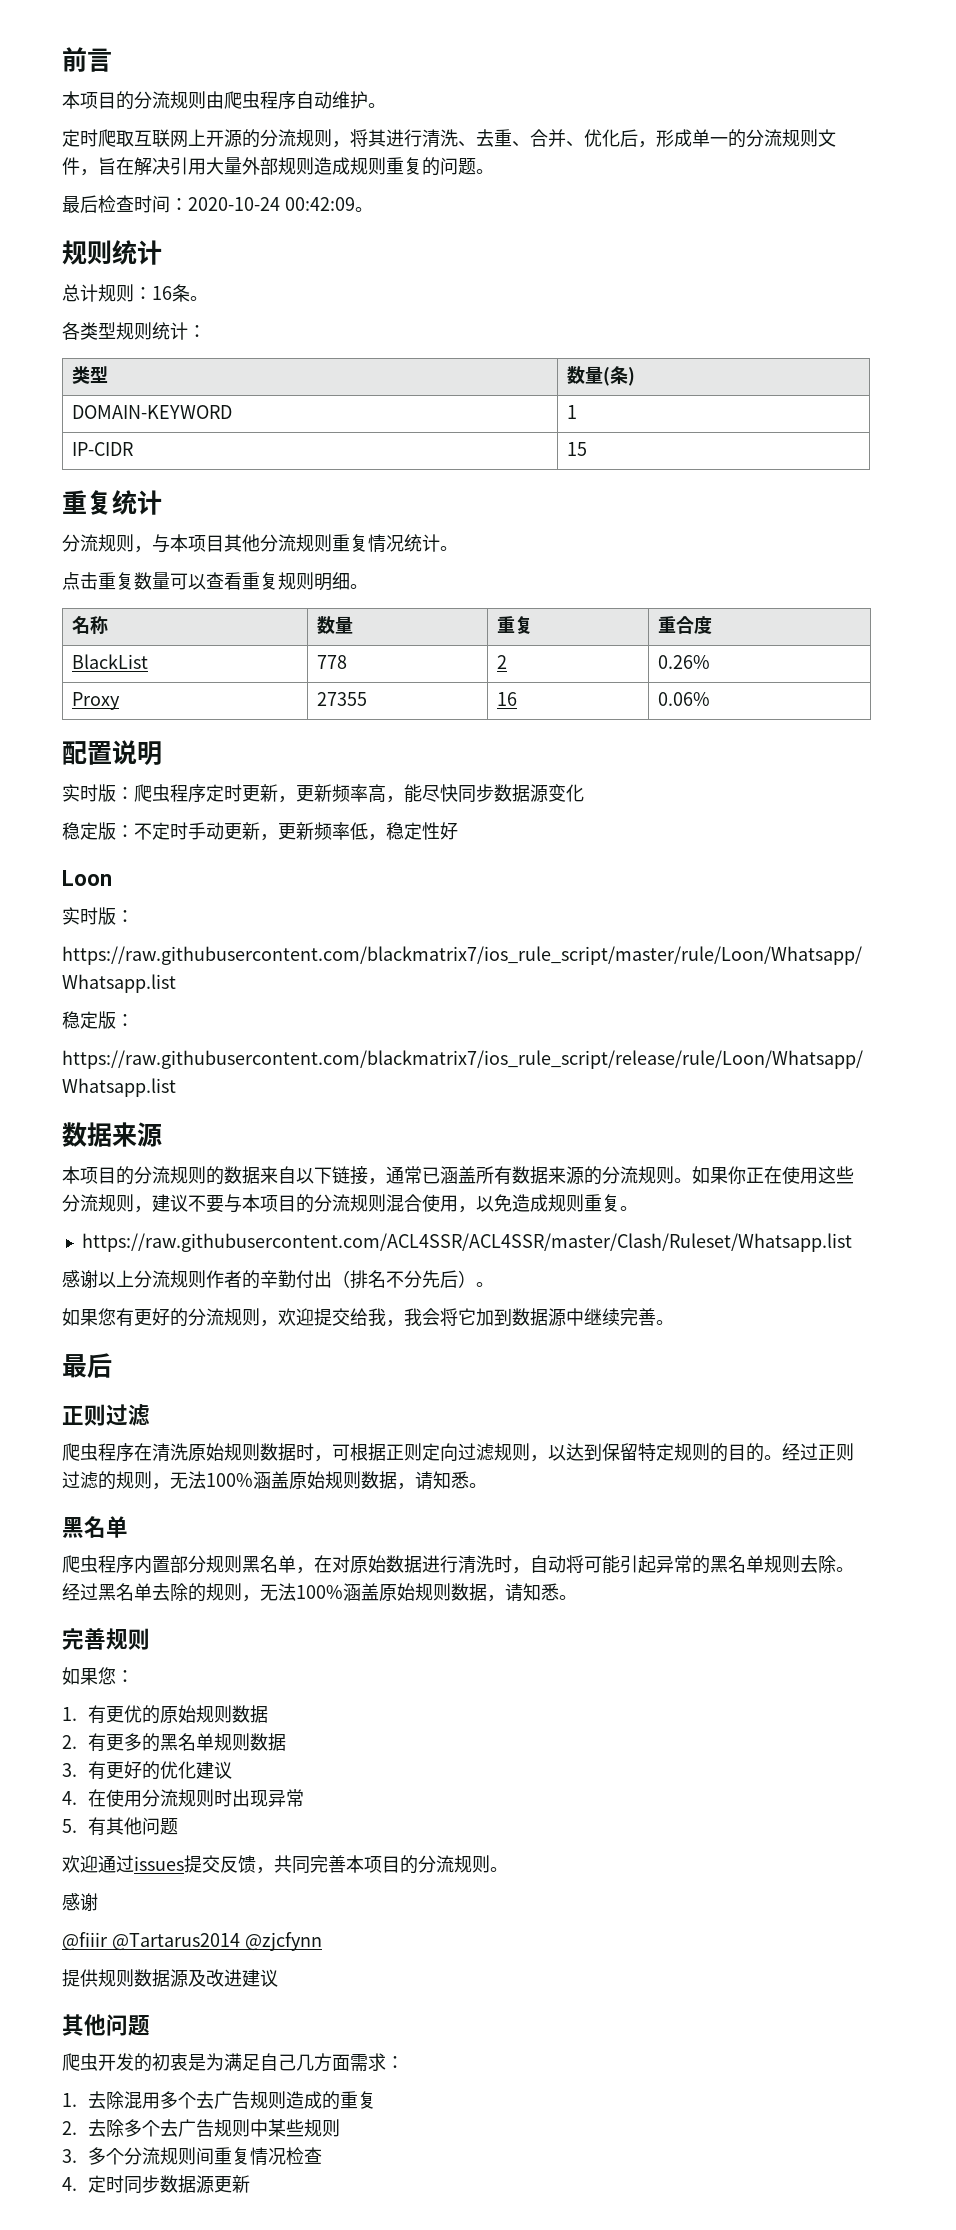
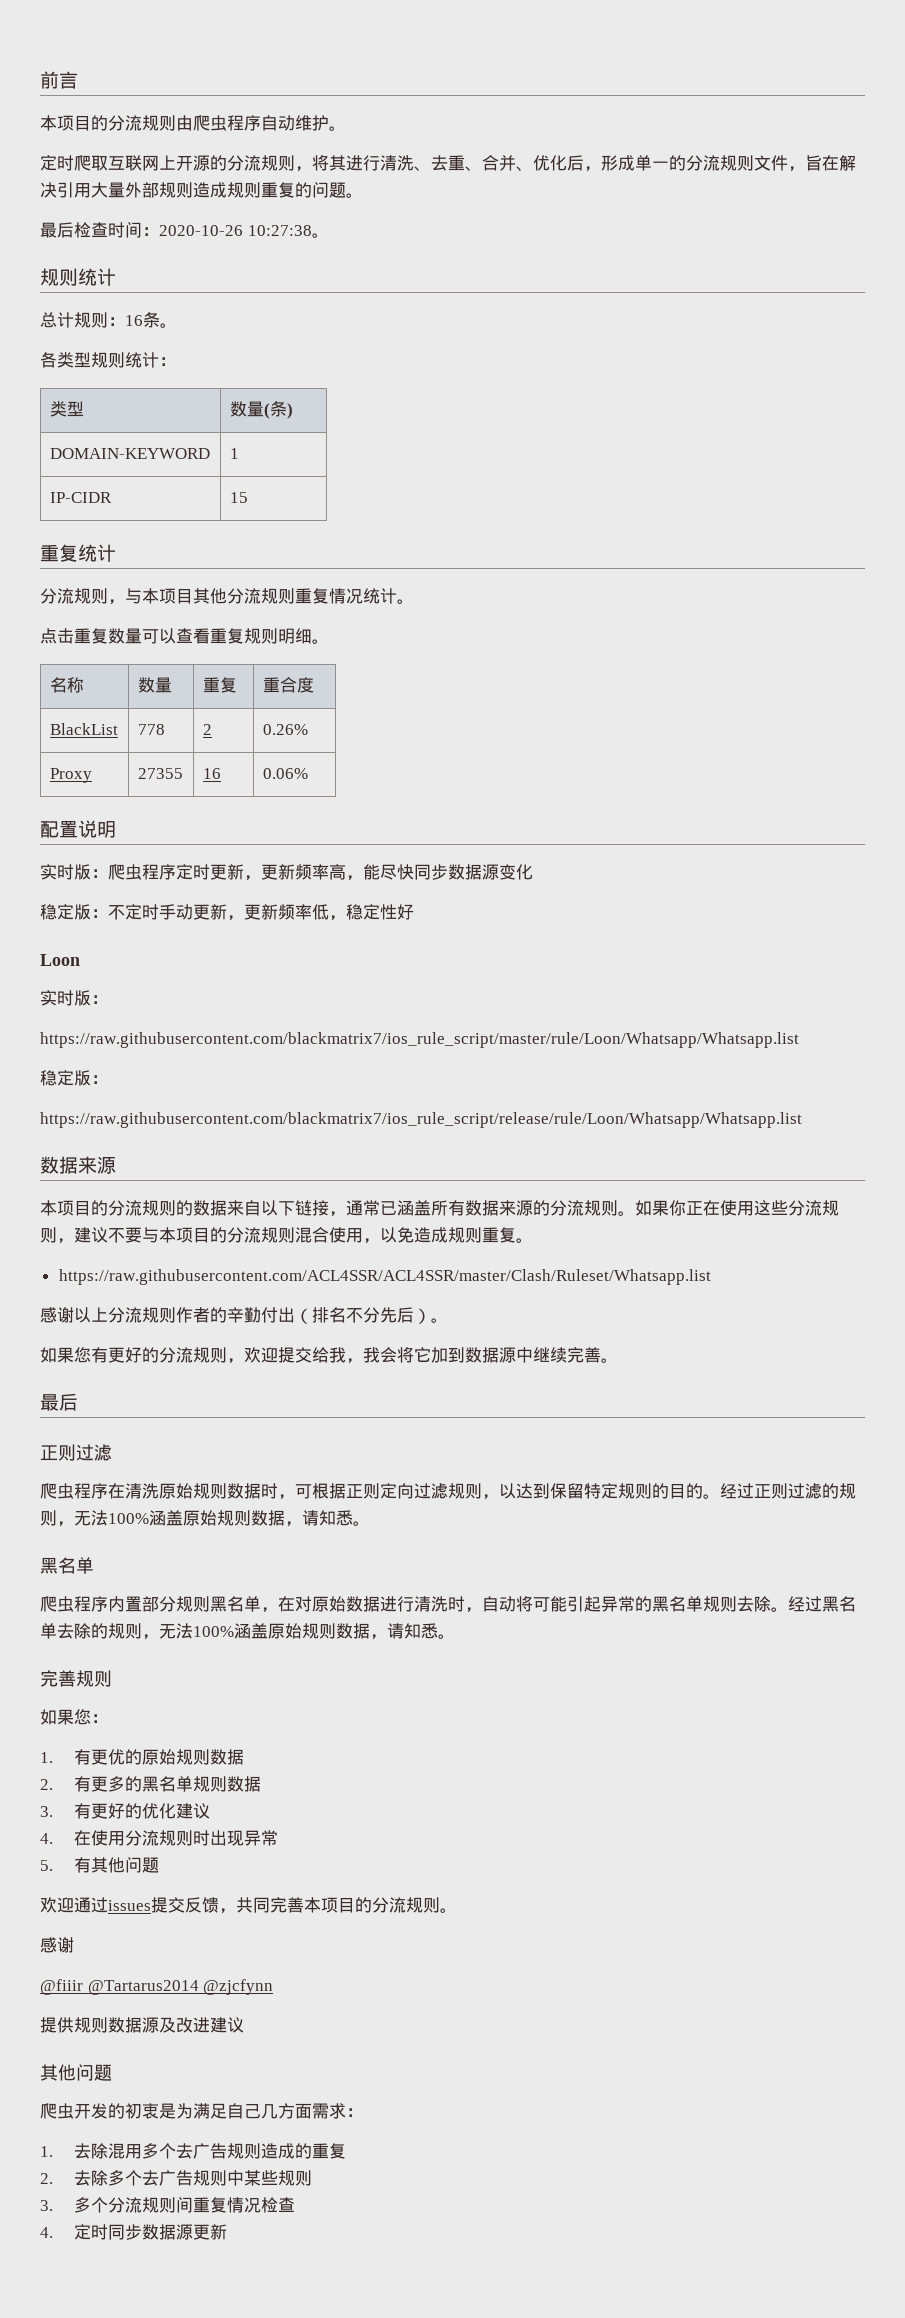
[188,197,355,211] 2020-10-24 00:42:09 -> [159,225,312,236] 2020-10-26 10:27:38

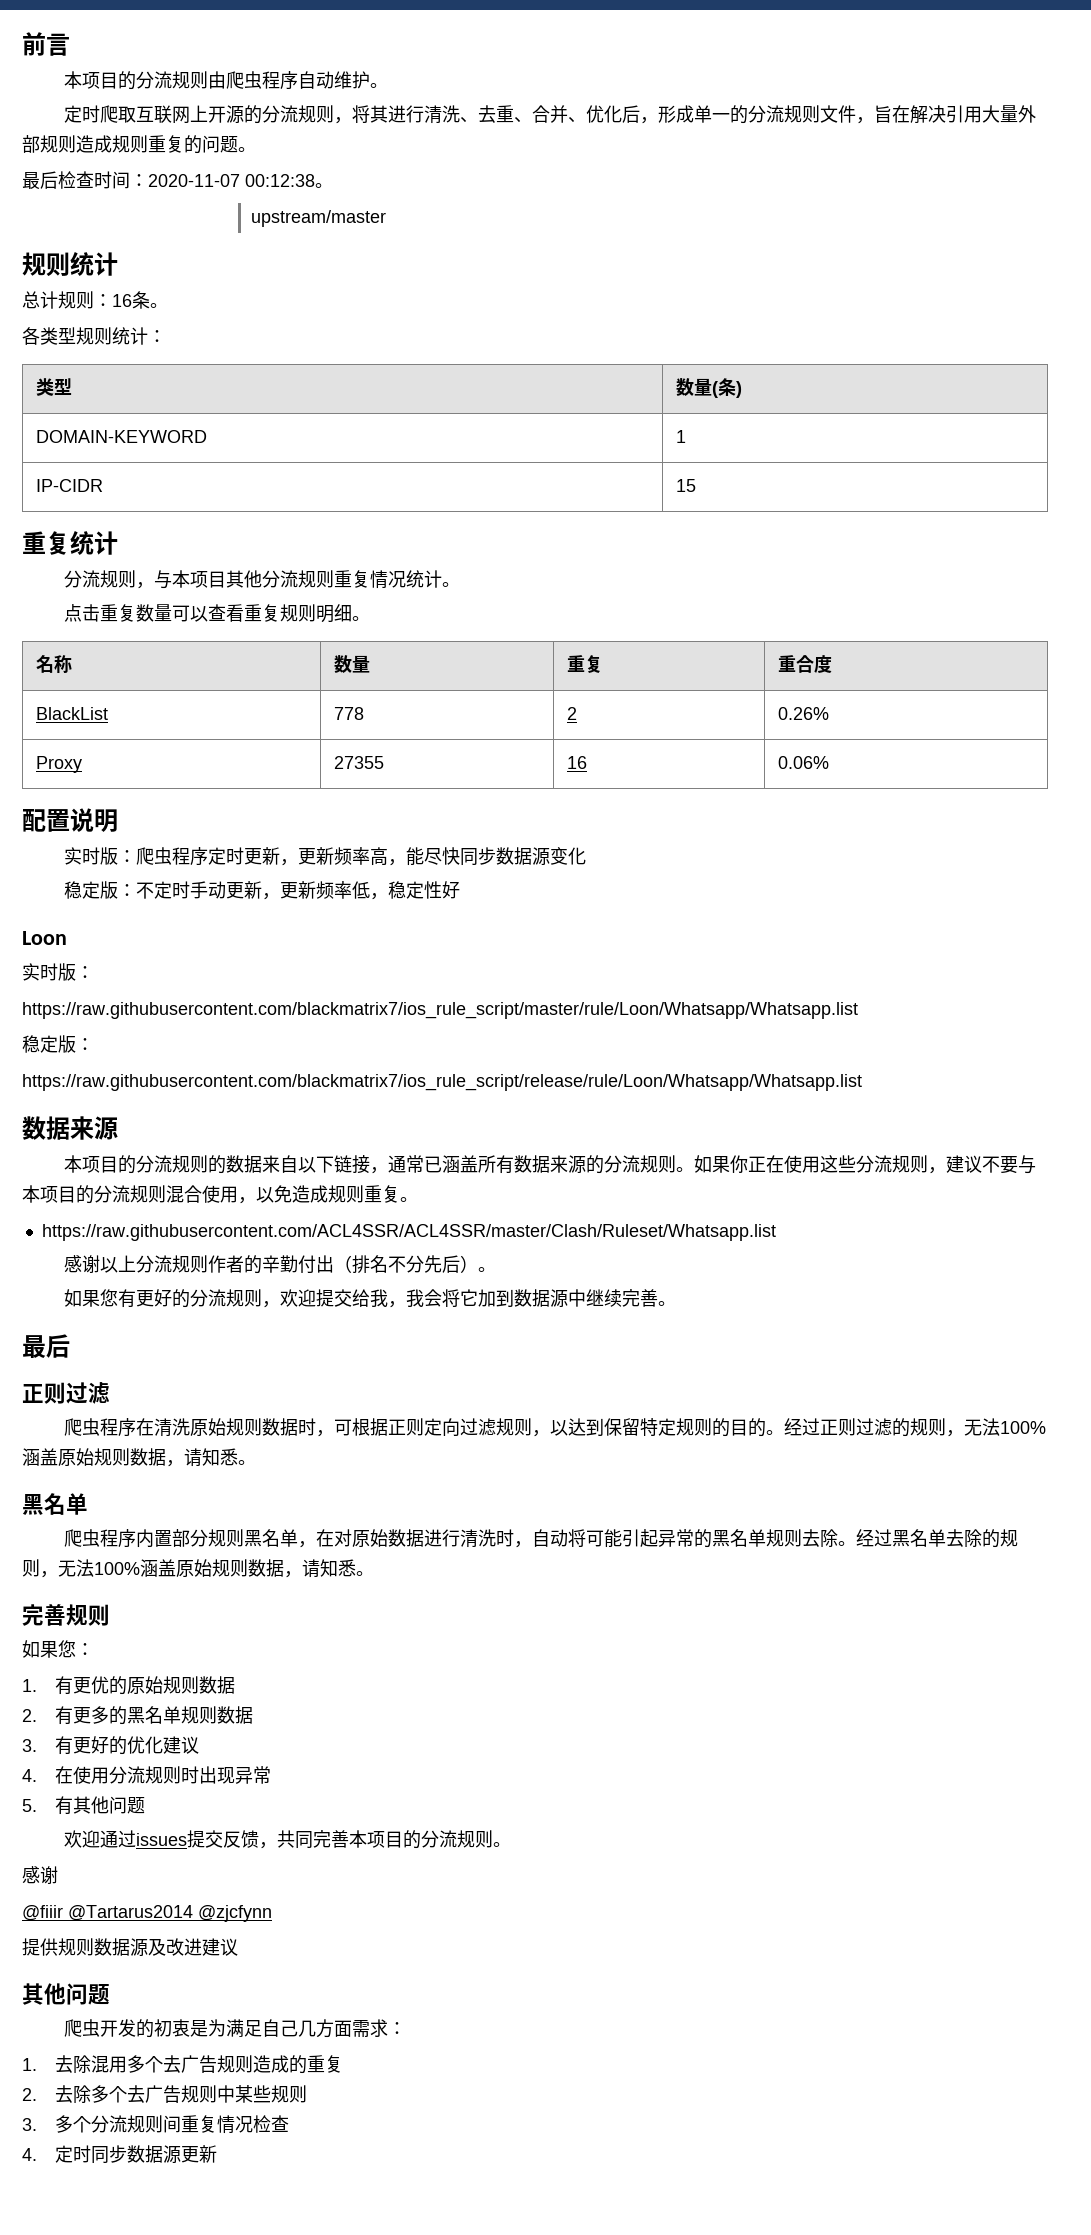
[159,225,329,238] 2020-10-26 10:27:38。 -> [148,174,333,188] [250,210,386,227] 2020-11-07 00:12:38。 // upstream/master

